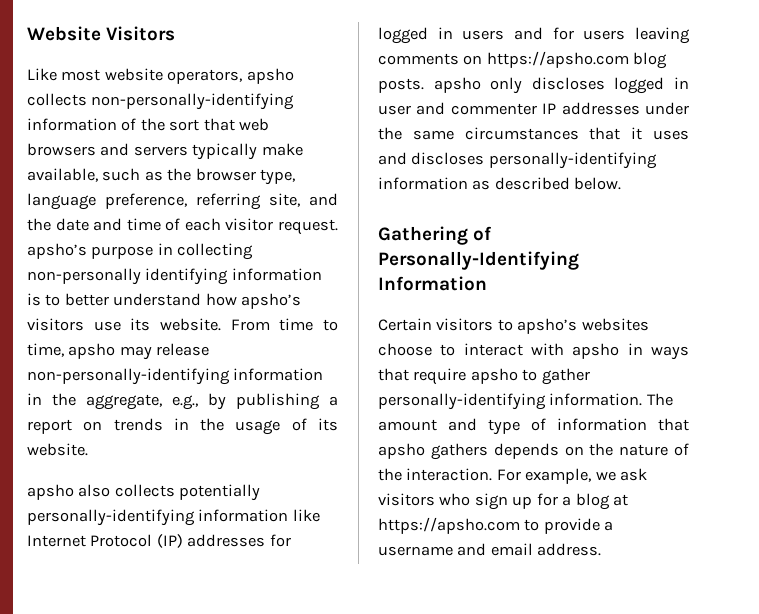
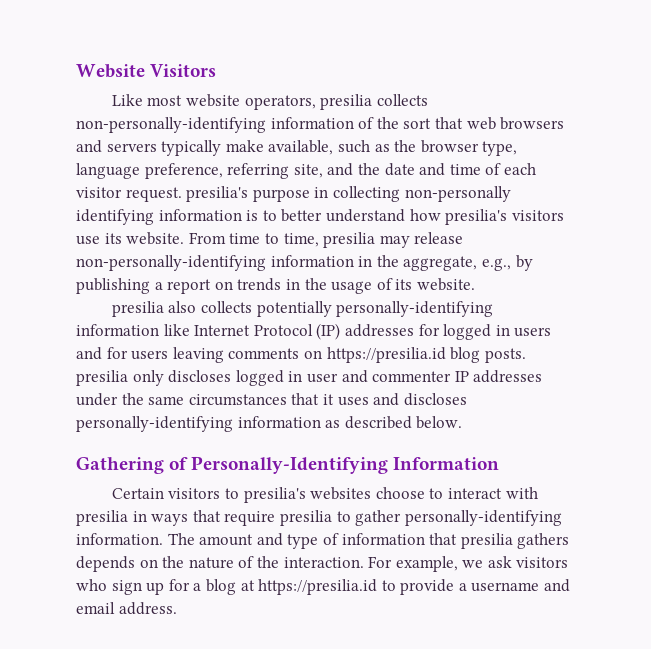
[246,68,294,84] apsho -> [320,94,373,110] presilia
[27,243,87,259] apsho’s -> [186,186,249,202] presilia's
[241,293,302,309] apsho’s -> [445,209,508,225] presilia's
[68,343,116,359] apsho -> [323,232,376,248] presilia
[27,484,74,500] apsho -> [111,301,164,317] presilia
[486,51,629,68] https://apsho.com -> [326,347,446,363] https://presilia.id
[433,77,481,93] apsho -> [76,370,128,386] presilia
[517,318,578,334] apsho’s -> [243,487,306,503] presilia's
[572,343,620,359] apsho -> [76,510,128,526] presilia
[470,368,518,384] apsho -> [279,510,332,526] presilia
[378,443,425,459] apsho -> [460,533,513,549] presilia
[378,517,520,534] https://apsho.com -> [258,579,378,595] https://presilia.id

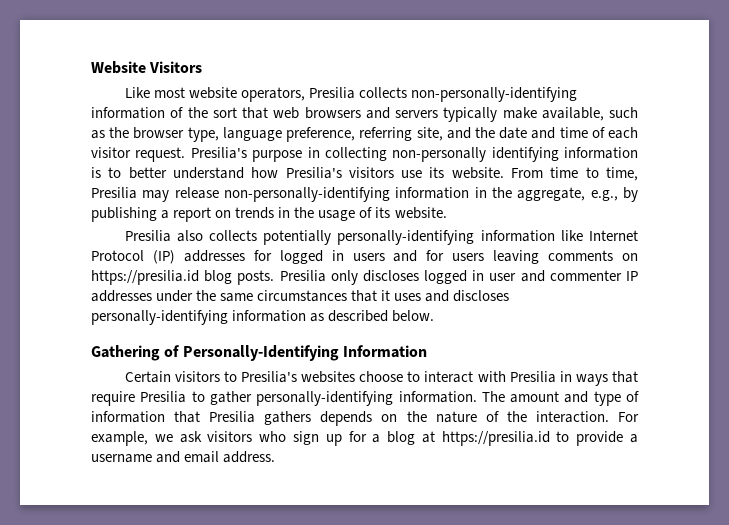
[320,94,373,110] presilia -> [308,87,355,99] Presilia
[186,186,249,202] presilia's -> [190,147,247,159] Presilia's
[445,209,508,225] presilia's -> [285,167,342,179] Presilia's
[323,232,376,248] presilia -> [91,187,137,199] Presilia
[111,301,164,317] presilia -> [124,230,171,242] Presilia
[76,370,128,386] presilia -> [279,270,326,282] Presilia
[243,487,306,503] presilia's -> [241,371,298,383] Presilia's
[76,510,128,526] presilia -> [509,371,556,383] Presilia
[279,510,332,526] presilia -> [140,391,187,403] Presilia
[460,533,513,549] presilia -> [209,411,256,423] Presilia

